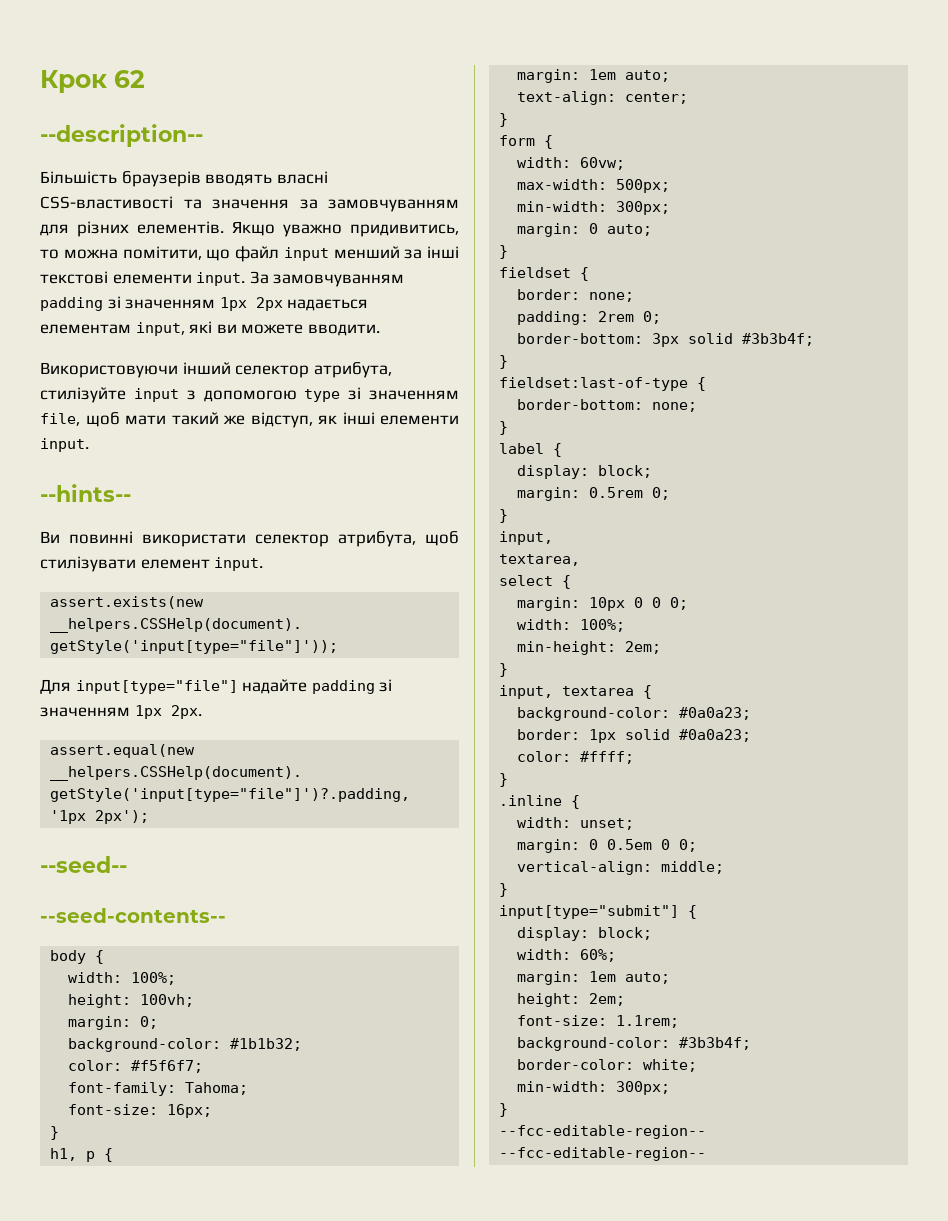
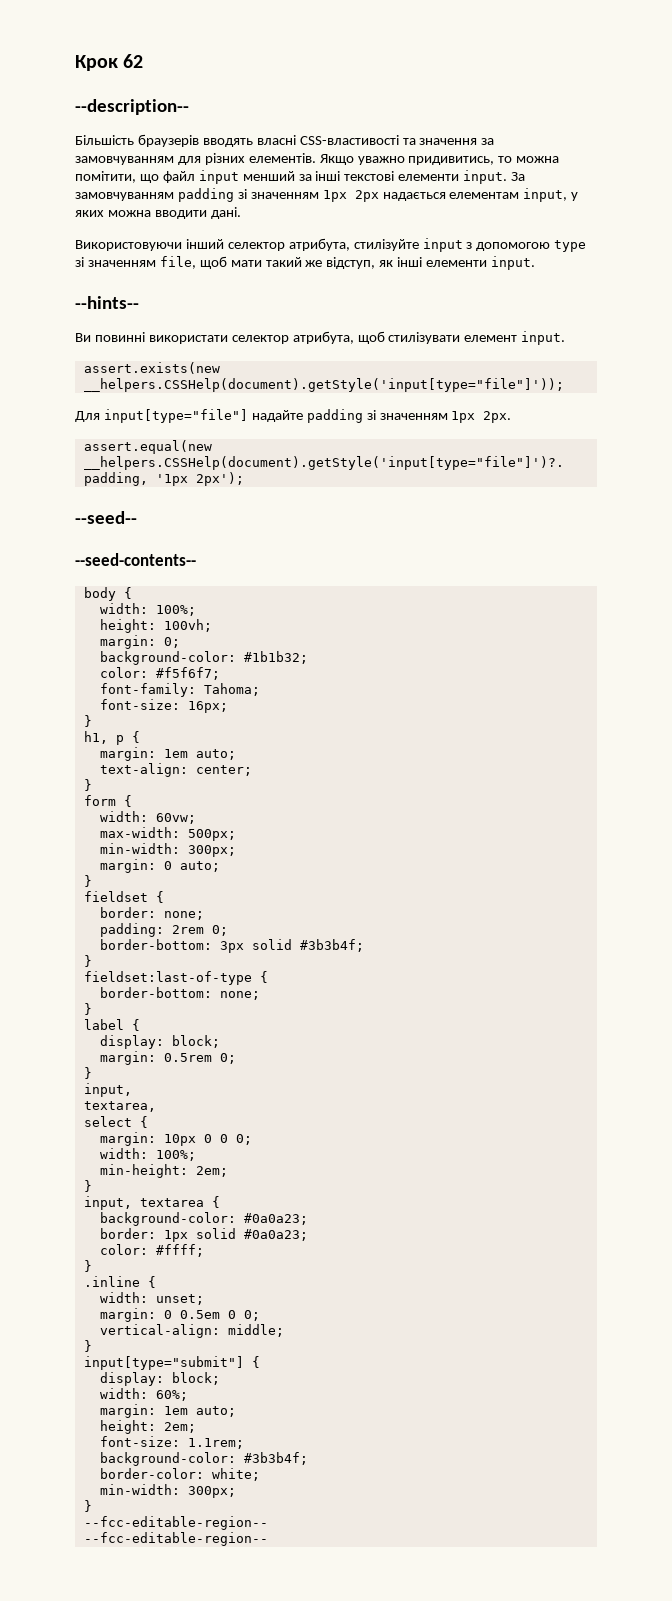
[189,321,380,336] які ви можете вводити. -> [571,192,579,201] [75,207,241,219] у яких можна вводити дані.

